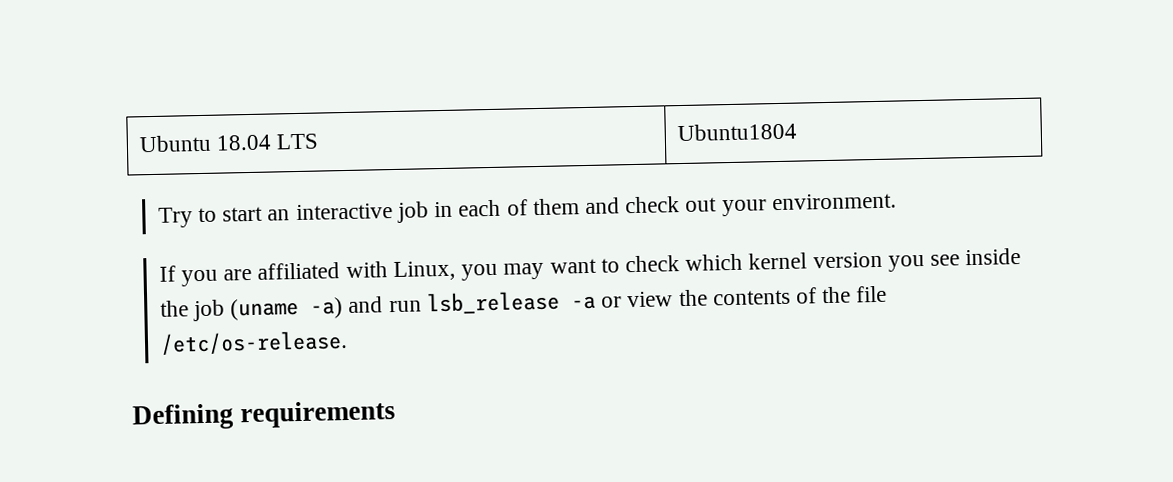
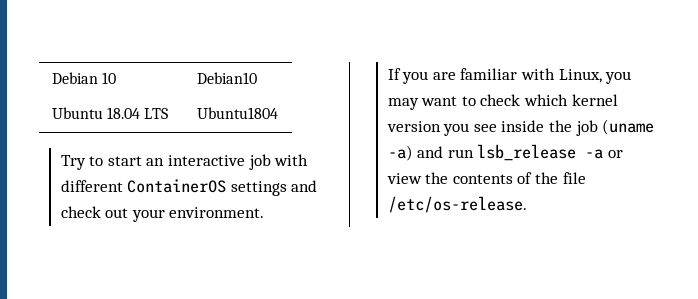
(138, 143) none -> [51,72,116,84] [196,72,257,84] Debian 10 | Debian10 //
[434,198,580,218] in each of them -> [274,154,309,166] [60,179,287,196] with different ContainerOS settings
[257,262,341,280] affiliated -> [460,68,518,80] familiar
[132,399,397,431] // Defining requirements -> (527, 204) none

